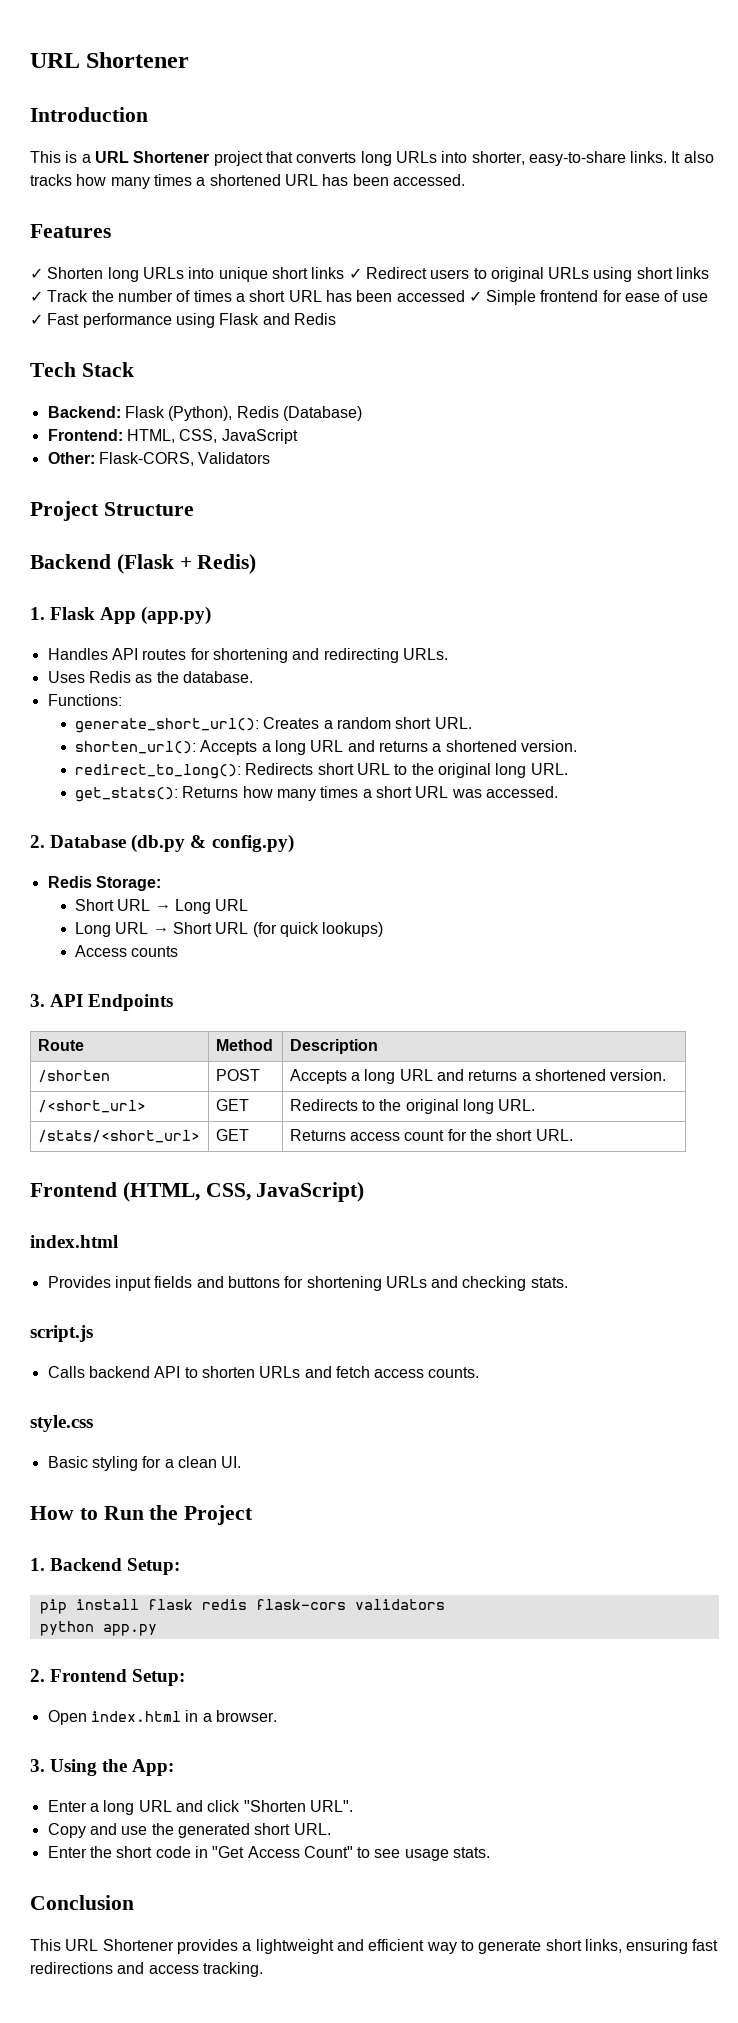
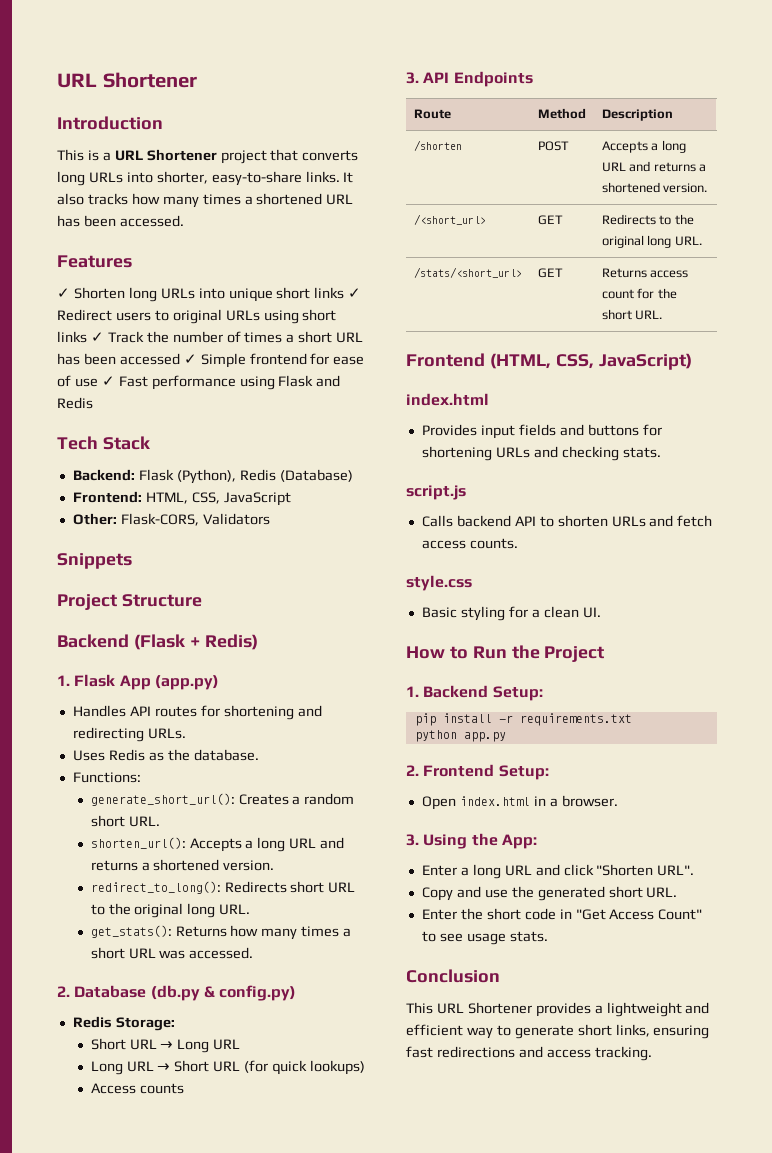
(271, 458) none -> [57,553,132,569] // Snippets
[147,1599,445,1610] flask redis flask-cors validators -> [498,713,632,726] -r requirements.txt

